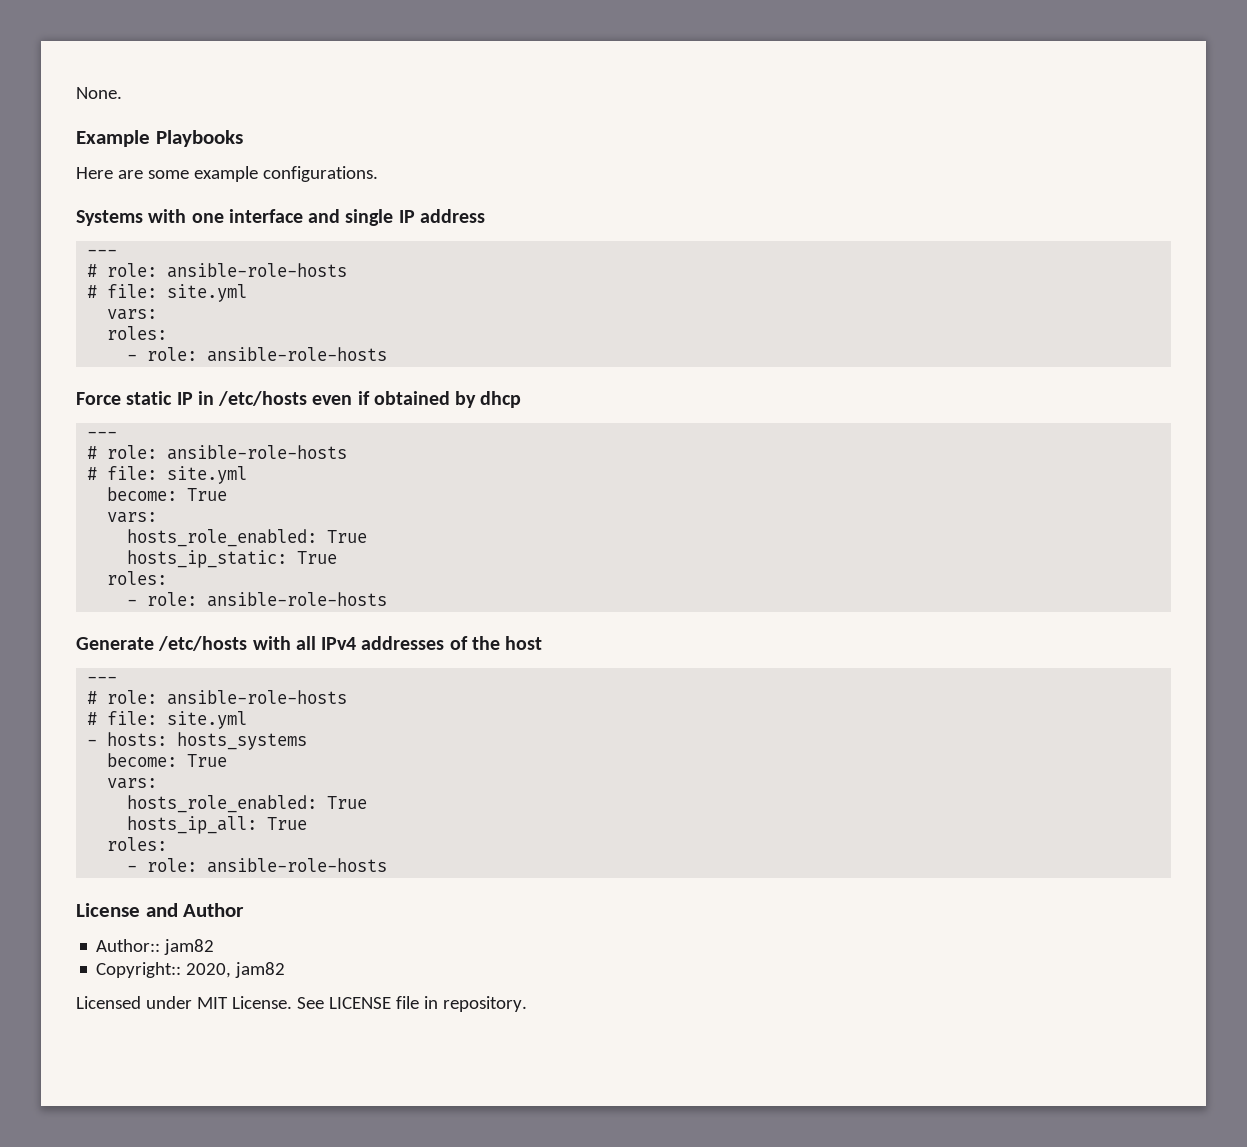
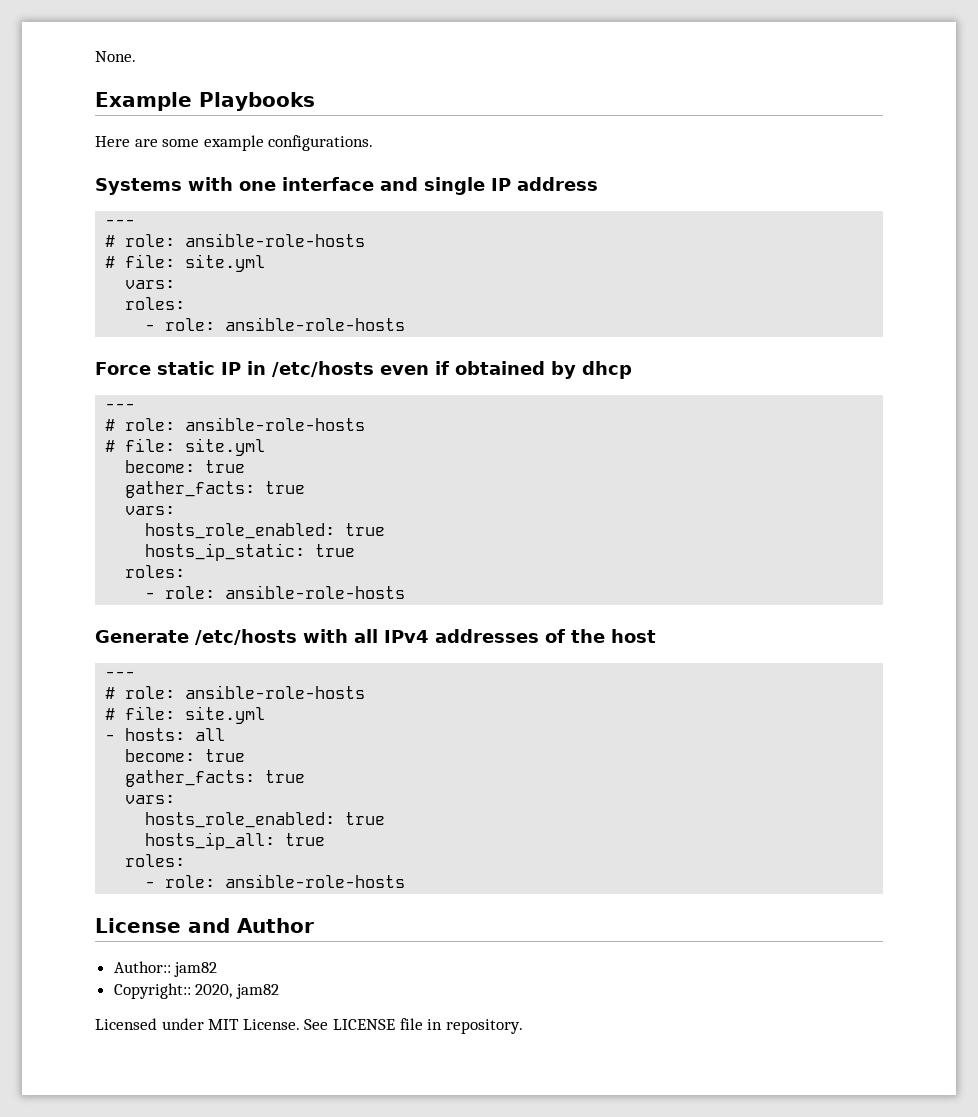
[187,488,228,501] [107,512,158,523] [127,529,368,547] True // vars: // hosts_role_enabled: True -> [205,460,246,473] [125,481,306,498] [125,506,176,515] [145,523,386,539] true // gather_facts: true // vars: // hosts_role_enabled: true
[297,551,338,564] True -> [315,544,356,557] true
[177,732,308,750] [107,753,228,767] [107,778,158,789] [127,795,368,813] hosts_systems // become: True // vars: // hosts_role_enabled: True -> [195,728,226,741] [125,749,246,762] [125,770,306,787] [125,795,176,804] [145,812,386,828] all // become: true // gather_facts: true // vars: // hosts_role_enabled: true
[267,817,308,830] True -> [285,833,326,846] true

